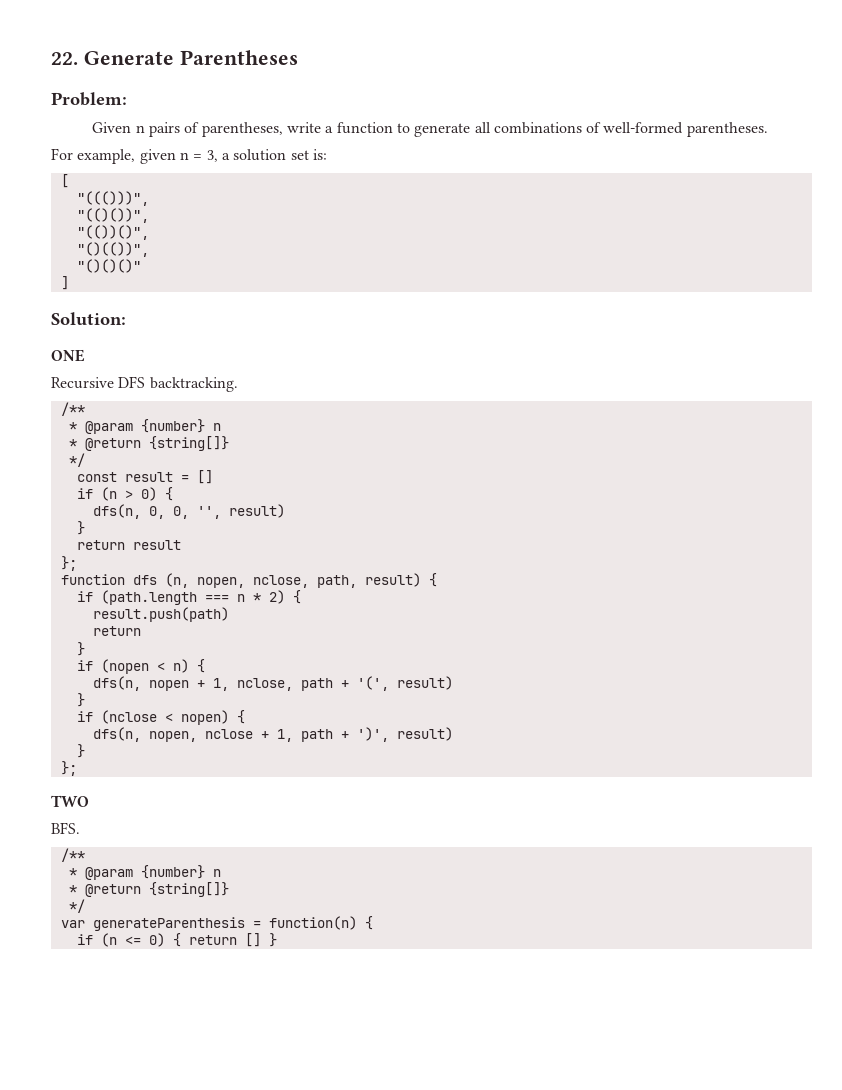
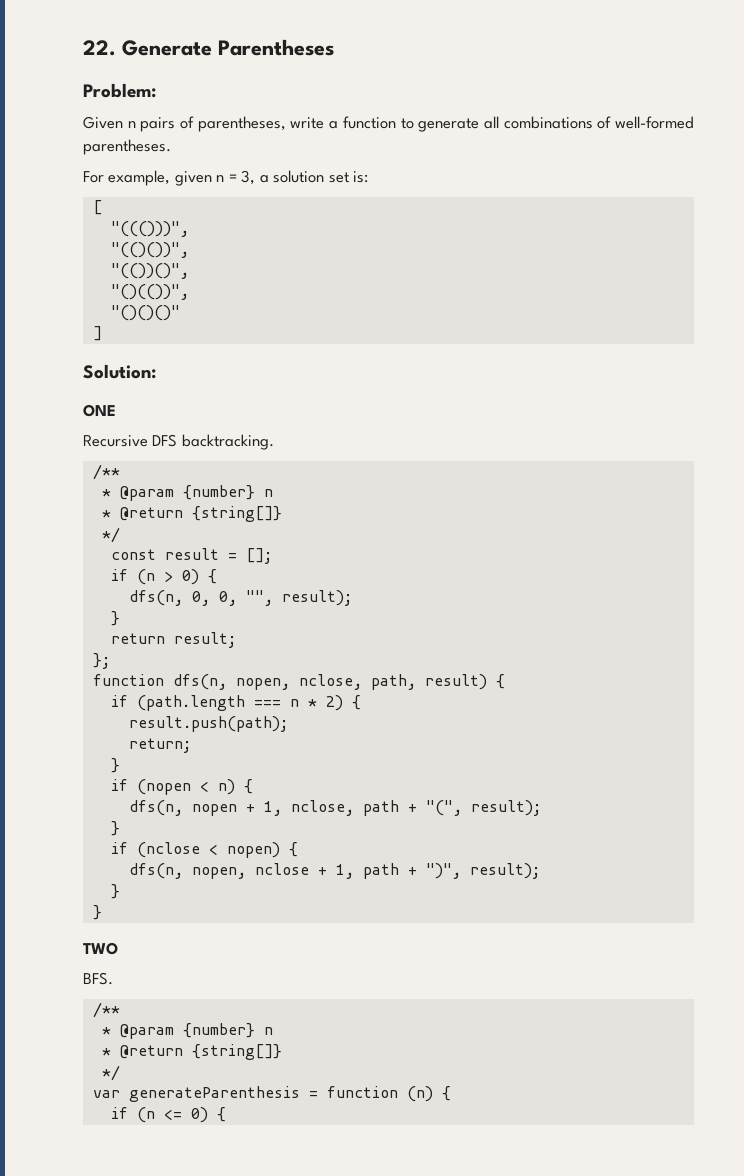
[196,470,213,484] [] -> [245,548,272,564] [];
[196,504,285,519] '', result) -> [245,590,352,606] "", result);
[132,540,181,550] result -> [173,632,236,648] result;
[132,573,189,588] dfs (n, -> [172,674,227,690] dfs(n,
[92,607,229,622] [92,626,141,636] result.push(path) // return -> [128,716,288,732] [128,738,191,753] result.push(path); // return;
[356,676,453,691] '(', result) -> [425,800,541,816] "(", result);
[356,727,453,742] [76,744,85,758] [60,761,77,776] ')', result) // } // }; -> [425,863,540,879] [110,884,120,899] [92,905,102,920] ")", result); // } // }
[268,916,357,930] function(n) -> [326,1086,433,1102] function (n)
[188,933,277,947] return [] } -> (226, 1114) none

